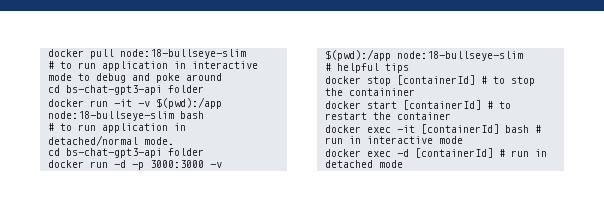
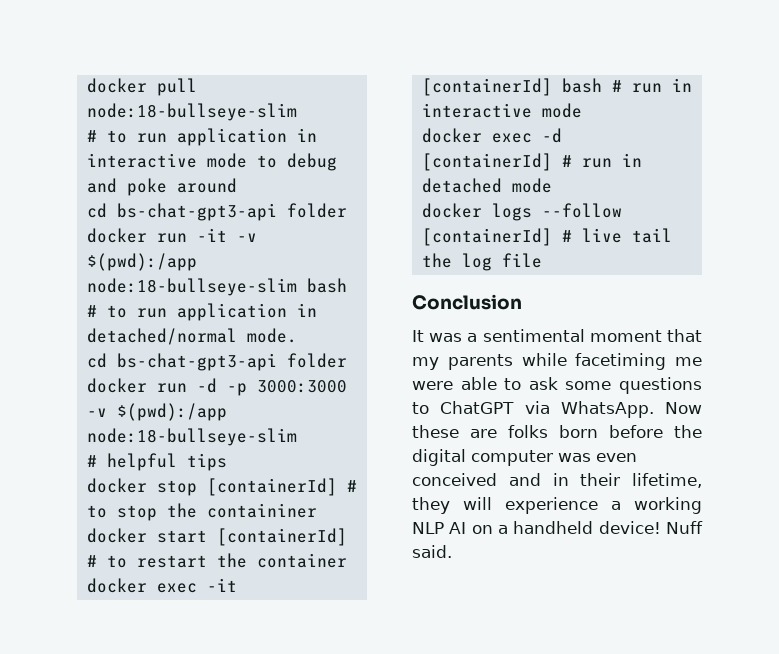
(403, 164) none -> [421,203,622,221] [421,228,672,246] [421,253,542,271] [412,294,522,310] [412,329,702,342] [412,353,702,370] [412,377,702,394] [412,401,702,418] [412,425,702,438] [412,449,637,466] [412,473,702,488] [412,497,702,514] [412,521,703,534] [412,545,452,558] // docker logs --follow [containerId] # live tail the log file // Conclusion // It was a sentimental moment that my parents while facetiming me were able to ask some questions to ChatGPT via WhatsApp. Now these are folks born before the digital computer was even conceived and in their lifetime, they will experience a working NLP AI on a handheld device! Nuff said.

